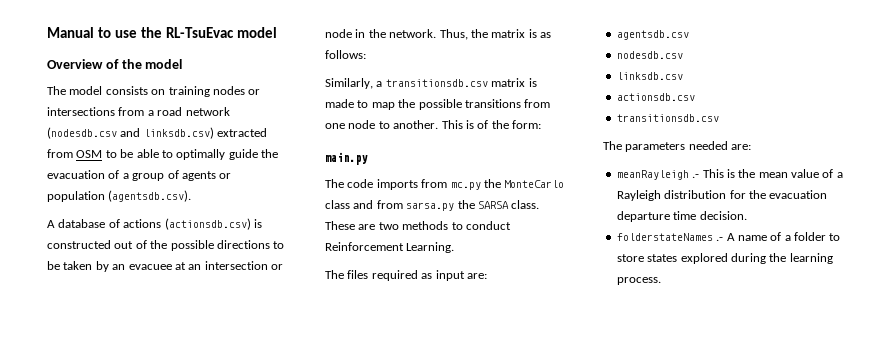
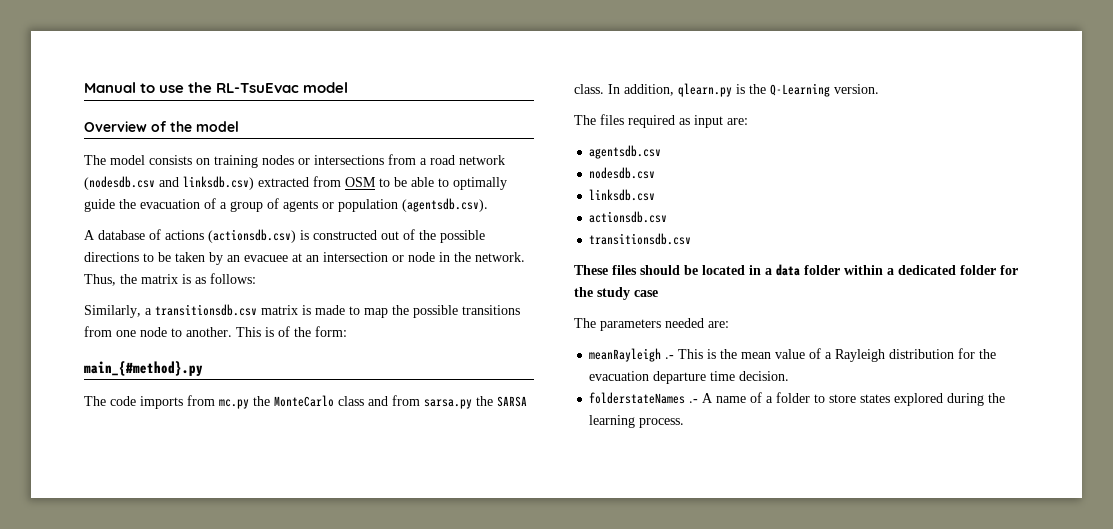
[325,152,368,165] main.py -> [84,361,203,376] main_{#method}.py
[325,221,511,230] [325,242,455,253] These are two methods to conduct Reinforcement Learning. -> [608,83,879,97] In addition, qlearn.py is the Q-Learning version.
(719, 118) none -> [574,264,1018,276] [574,287,658,300] // These files should be located in a data folder within a dedicated folder for the study case

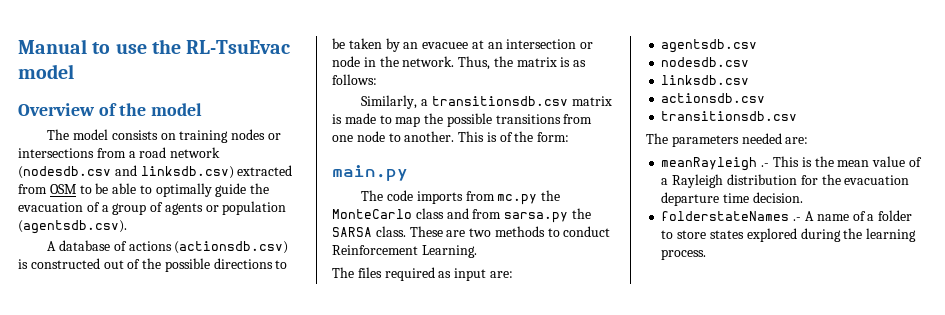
[84,361,203,376] main_{#method}.py -> [332,165,408,181] main.py
[608,83,879,97] In addition, qlearn.py is the Q-Learning version. -> [409,226,611,237] [332,245,477,258] These are two methods to conduct Reinforcement Learning.
[574,264,1018,276] [574,287,658,300] // These files should be located in a data folder within a dedicated folder for the study case -> (798, 116) none

